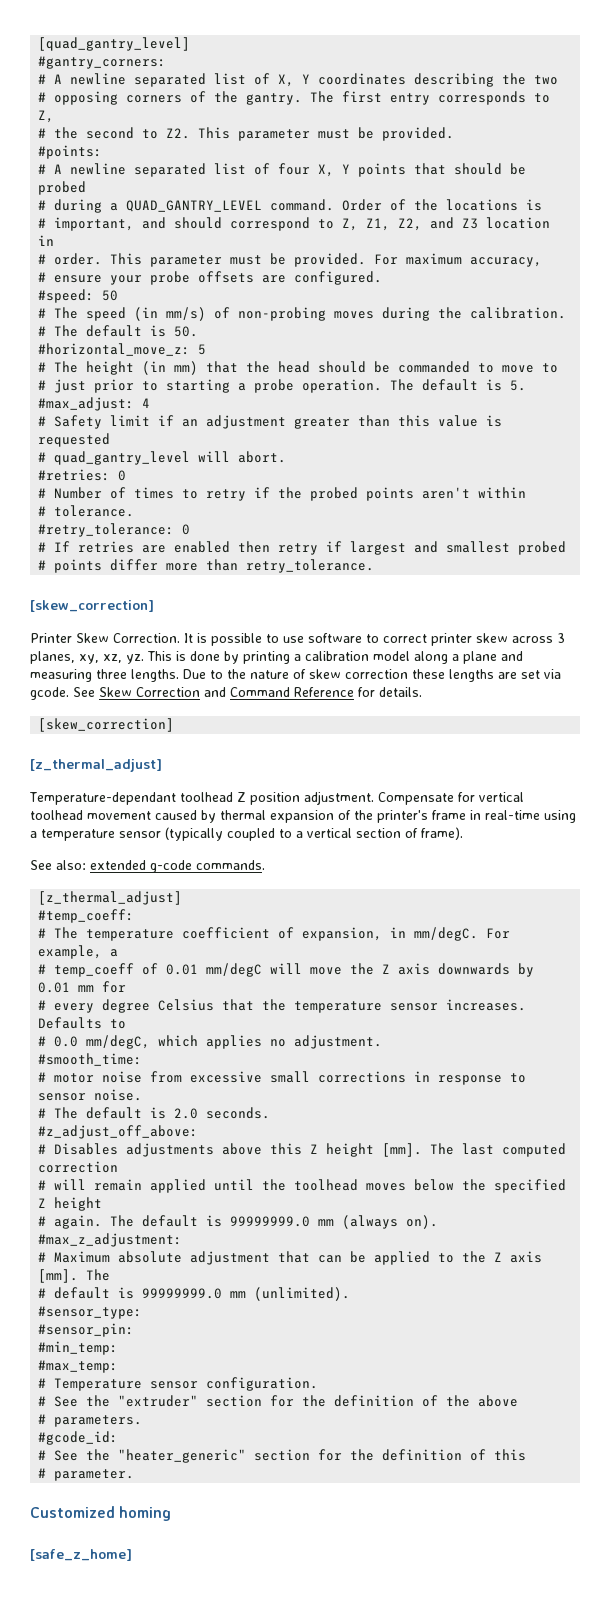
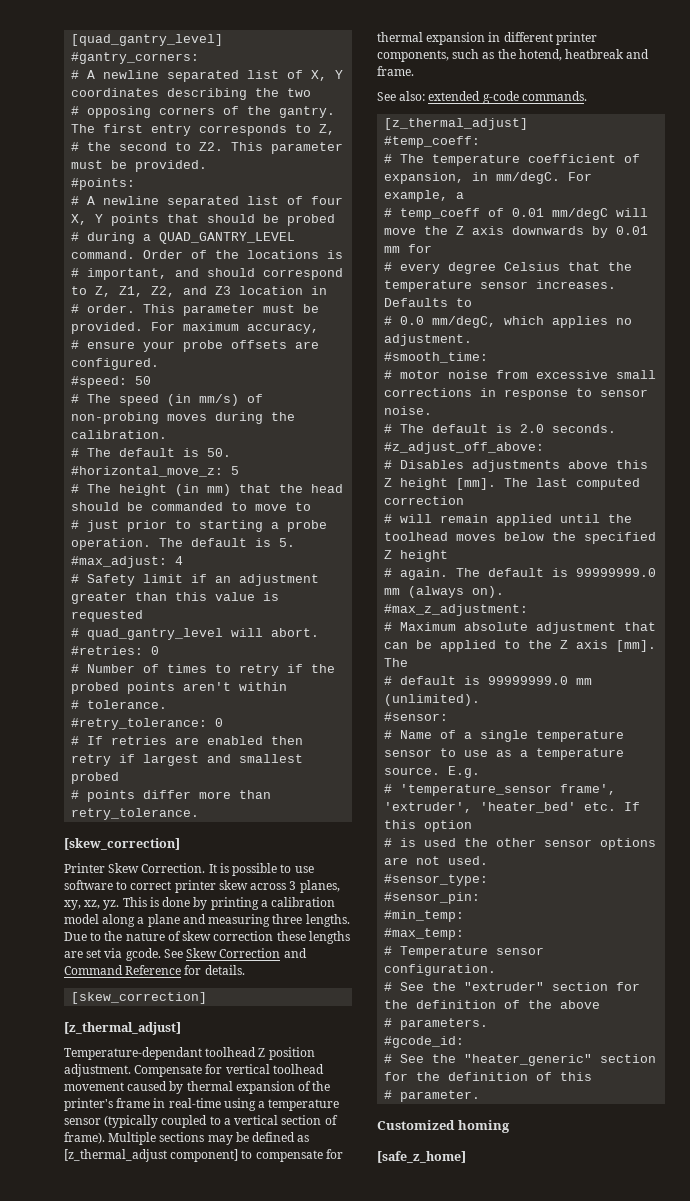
(463, 833) none -> [108,1132,310,1145] [64,1149,343,1162] [377,32,597,45] [377,49,650,62] [377,66,414,76] Multiple sections may be defined as [z_thermal_adjust component] to compensate for thermal expansion in different printer components, such as the hotend, heatbreak and frame.
(351, 1294) none -> [384,712,449,721] [384,730,625,742] [384,748,625,760] [384,766,481,778] [384,784,617,796] [384,802,641,813] [384,820,473,832] [384,838,657,850] [384,856,489,865] // #sensor: // # Name of a single temperature sensor to use as a temperature source. E.g. // # 'temperature_sensor frame', 'extruder', 'heater_bed' etc. If this option // # is used the other sensor options are not used.

